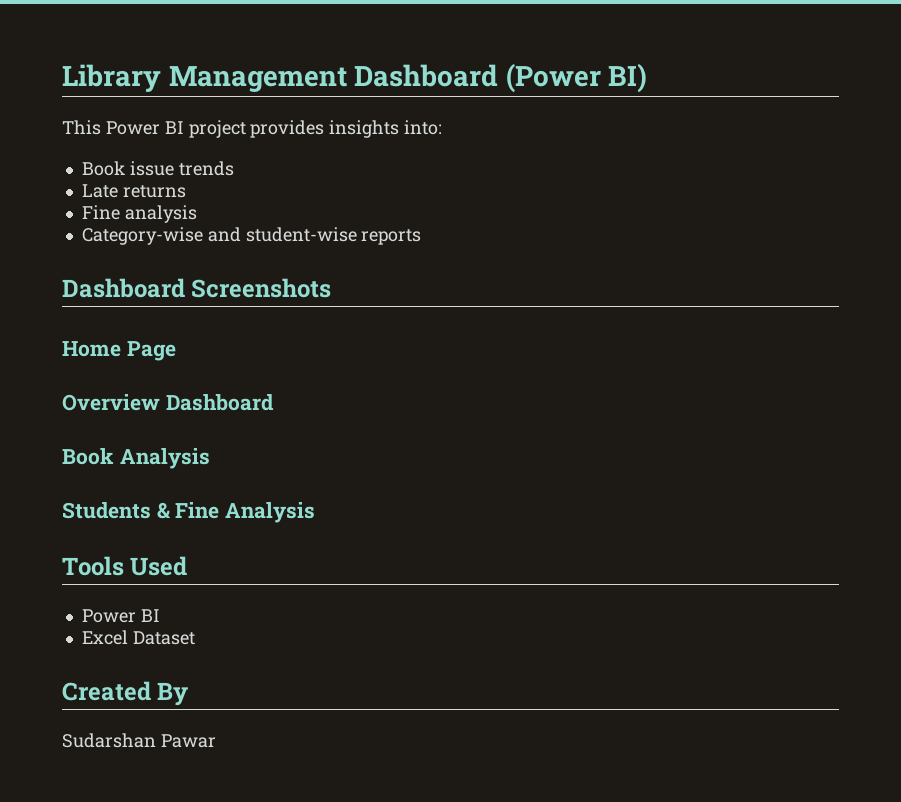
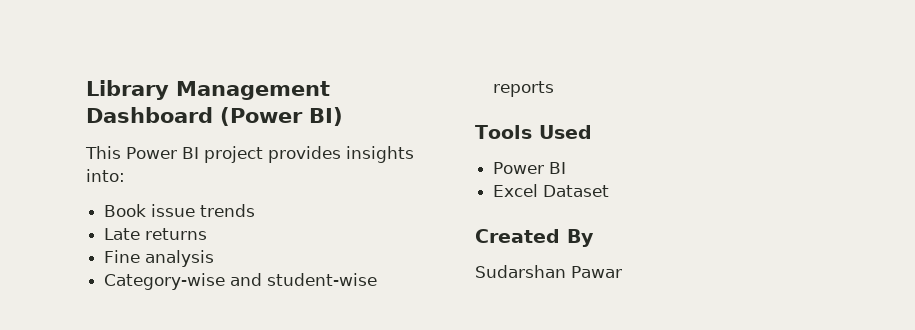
[62,278,332,298] [62,341,176,361] [62,394,274,411] [62,448,210,469] [62,502,316,523] // Dashboard Screenshots // Home Page // Overview Dashboard // Book Analysis // Students & Fine Analysis -> (555, 89) none

